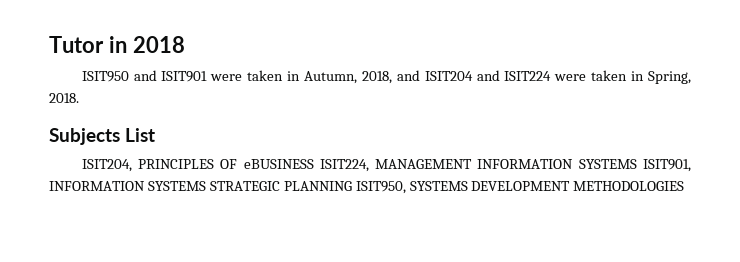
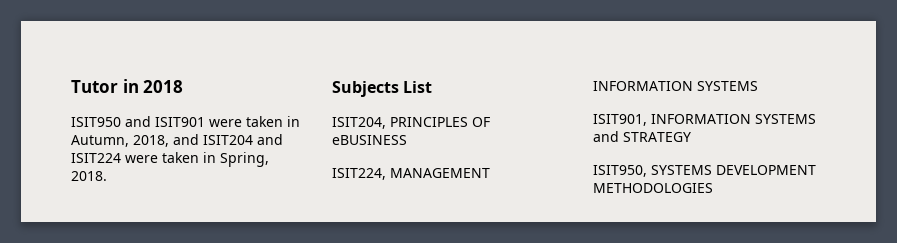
(314, 164) none -> (407, 140) //
(637, 164) none -> (758, 86) //
[209,181,352,191] STRATEGIC PLANNING -> [593,131,691,142] and STRATEGY //

